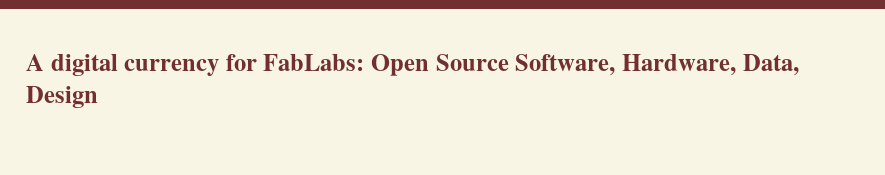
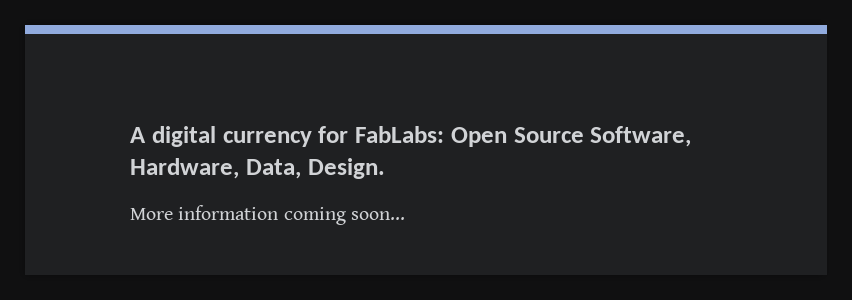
[26,86,98,108] Design -> [307,158,385,179] [130,205,405,225] Design. // More information coming soon...

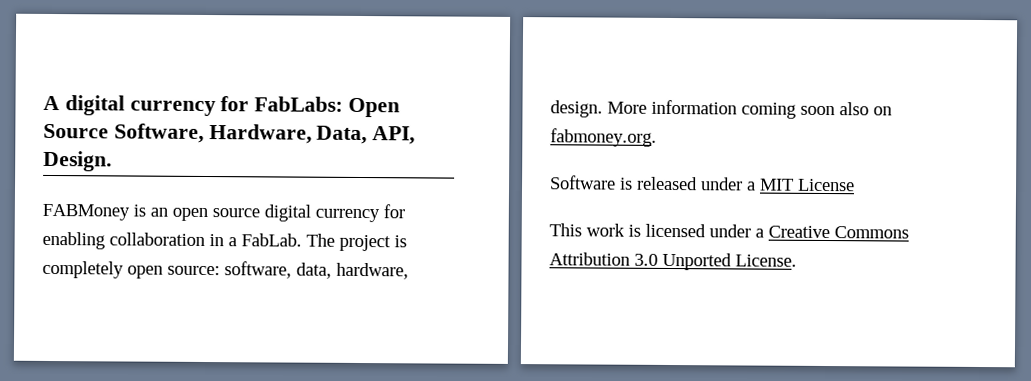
(301, 169) none -> [372,126,416,145] API,
[130,205,405,225] More information coming soon... -> [42,203,405,223] [42,231,407,252] [42,260,409,280] [550,99,892,119] [550,128,657,147] [550,175,855,192] [549,223,909,239] [549,252,797,271] FABMoney is an open source digital currency for enabling collaboration in a FabLab. The project is completely open source: software, data, hardware, design. More information coming soon also on fabmoney.org. // Software is released under a MIT License // This work is licensed under a Creative Commons Attribution 3.0 Unported License.

